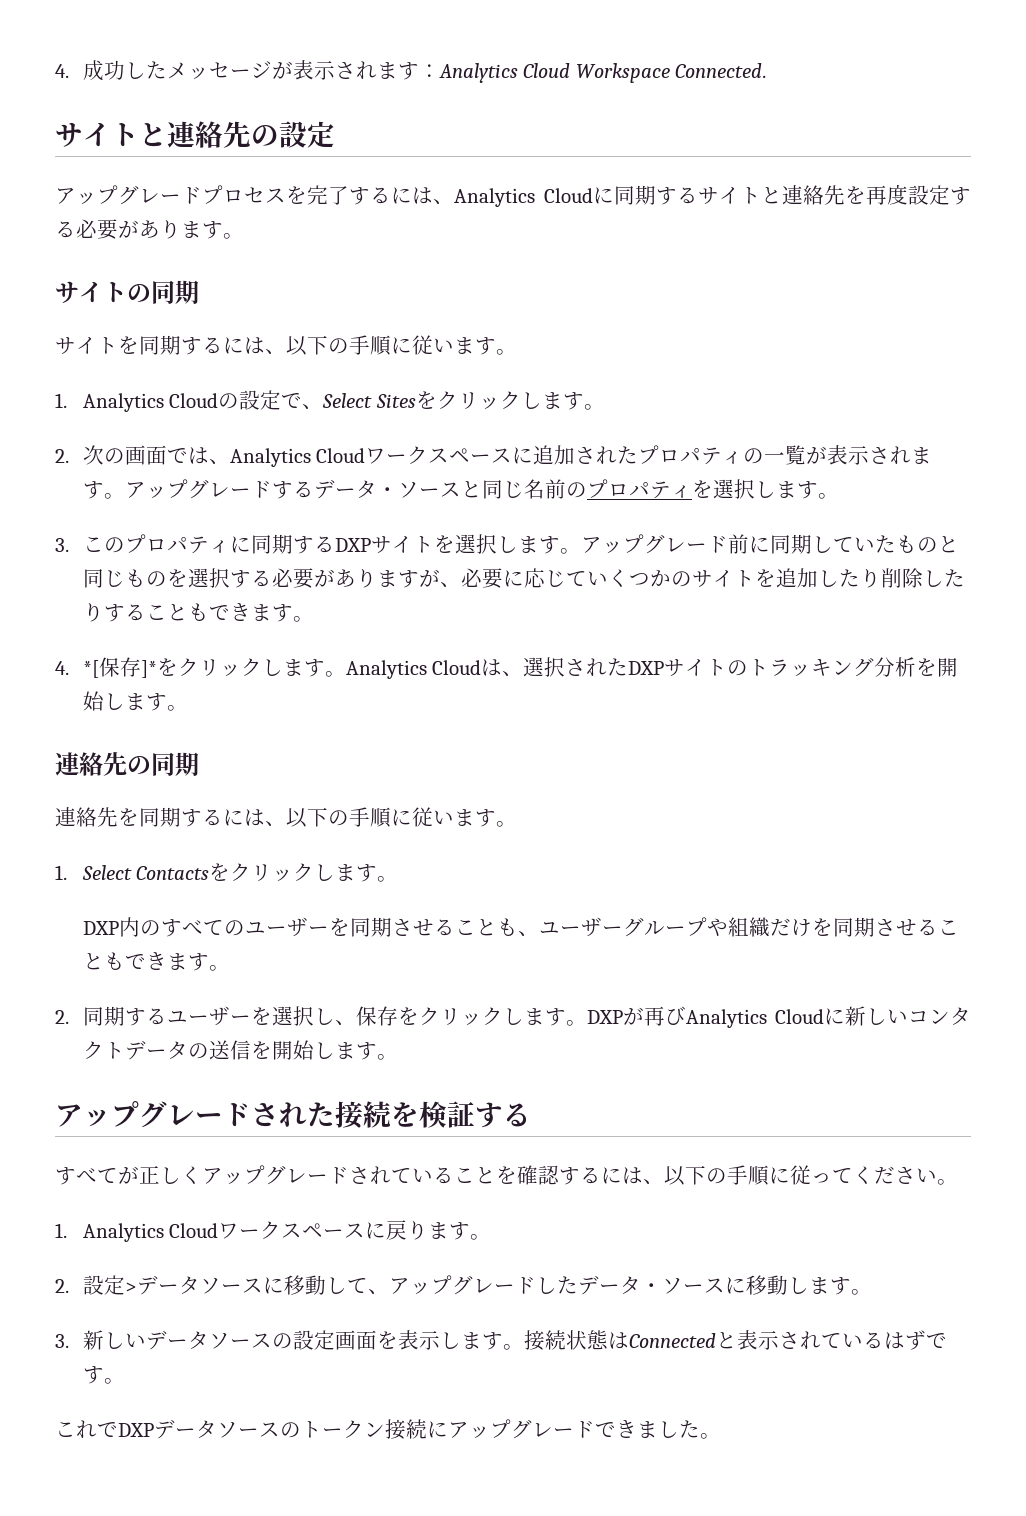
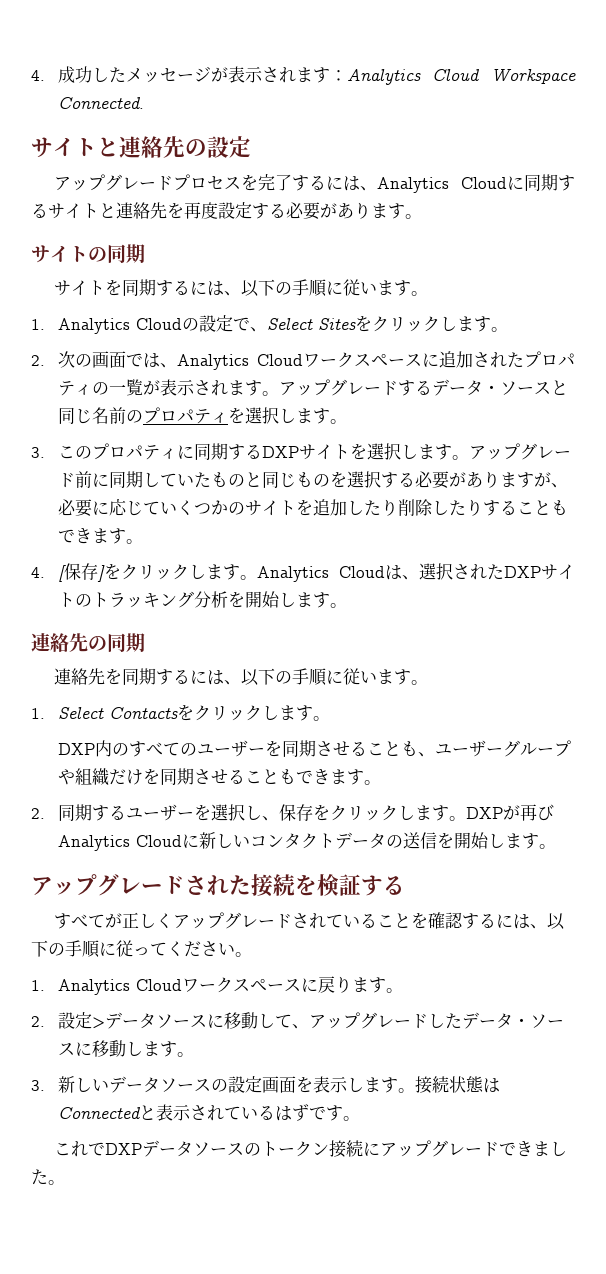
[82,657,157,678] *[保存]* -> [57,563,105,582] [保存]

